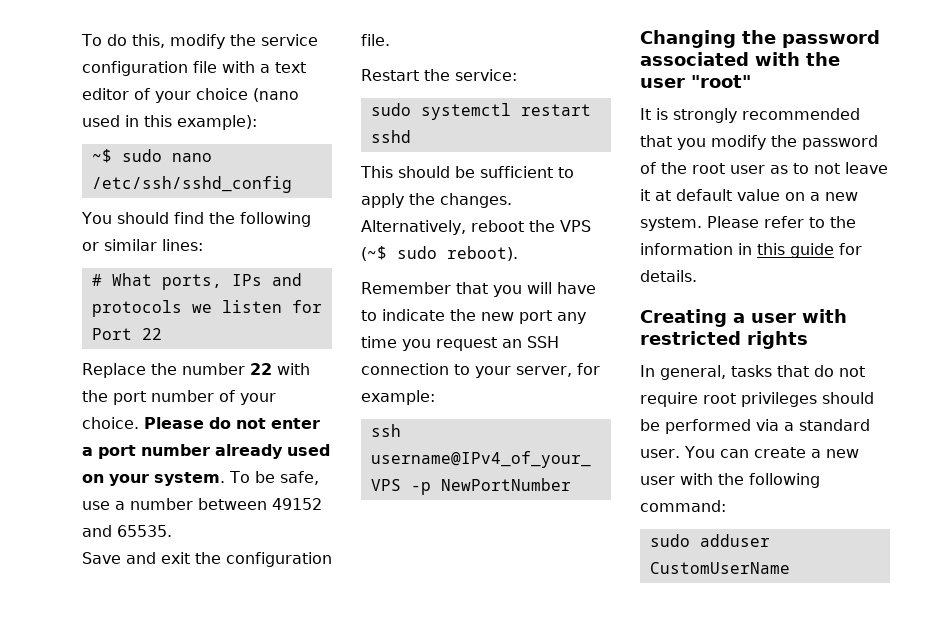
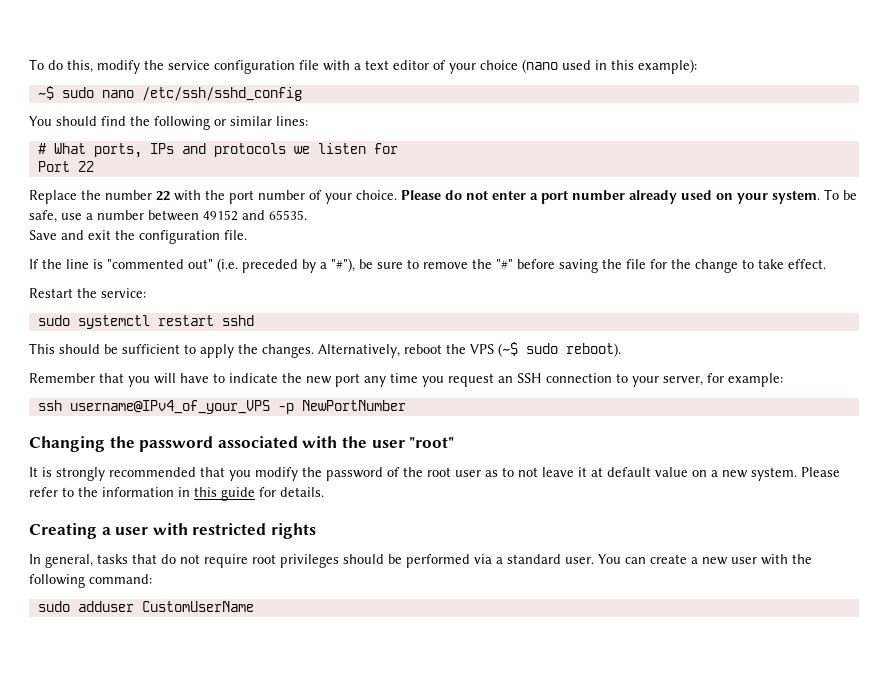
(390, 40) none -> [29,258,826,273] // If the line is "commented out" (i.e. preceded by a "#"), be sure to remove the "#" before saving the file for the change to take effect.

